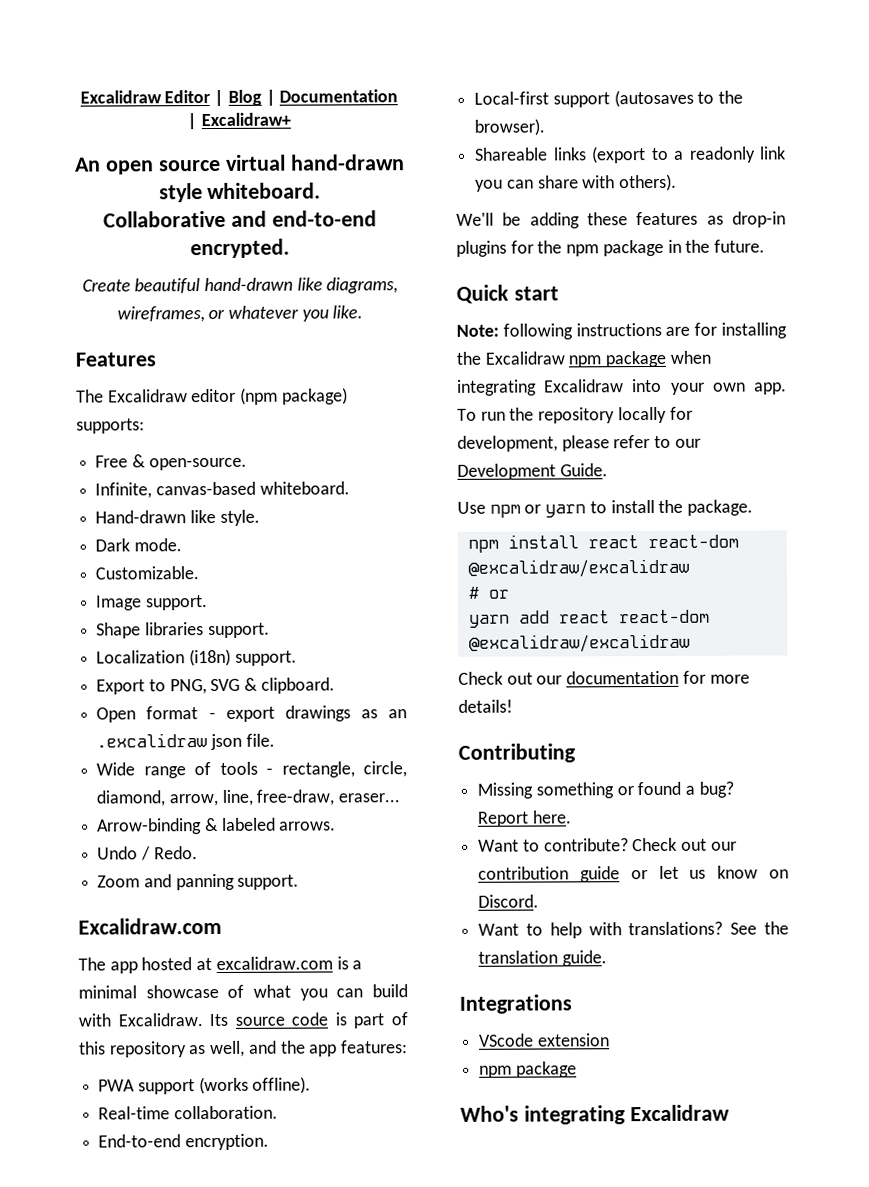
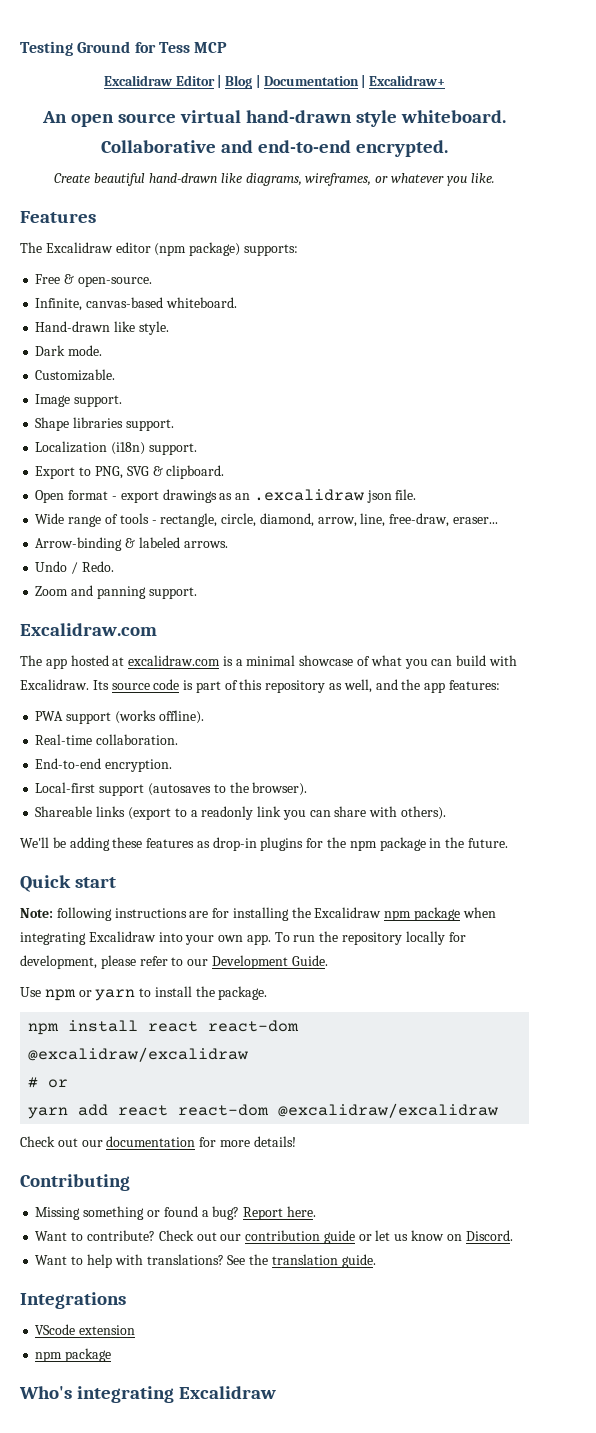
(79, 97) none -> [20,41,228,56] Testing Ground for Tess MCP //

